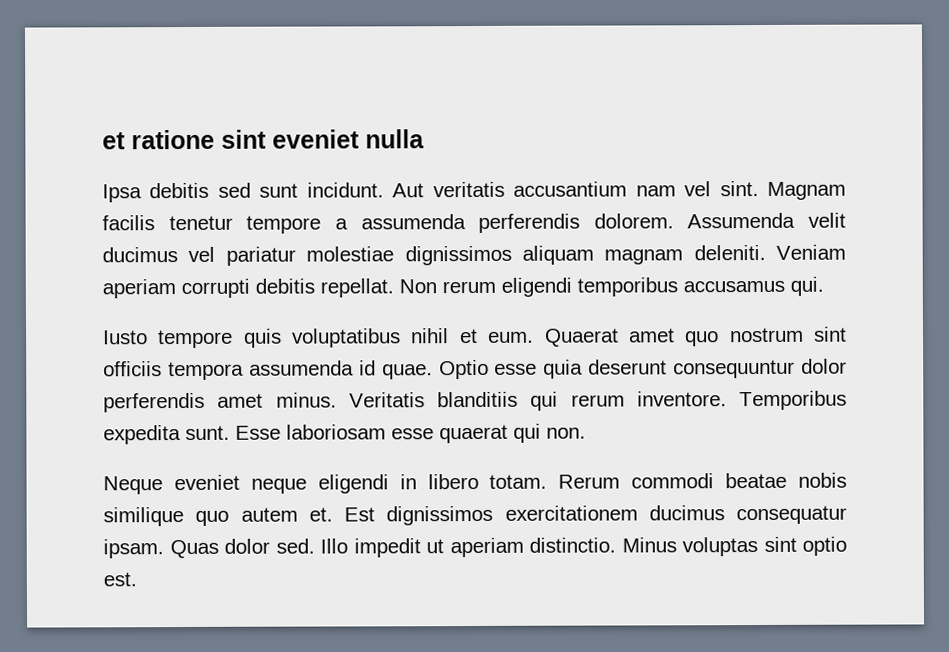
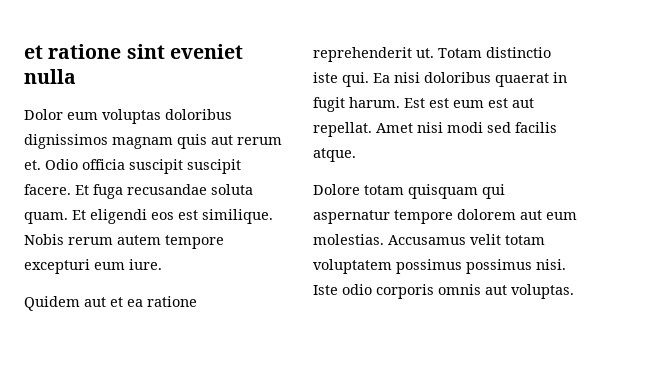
[102,181,847,203] [102,212,846,234] [102,244,846,266] [102,276,824,299] [103,326,848,349] [103,358,847,381] [103,390,847,413] [103,423,586,445] [103,472,847,495] [103,505,847,527] [103,536,847,559] [103,572,137,587] Ipsa debitis sed sunt incidunt. Aut veritatis accusantium nam vel sint. Magnam facilis tenetur tempore a assumenda perferendis dolorem. Assumenda velit ducimus vel pariatur molestiae dignissimos aliquam magnam deleniti. Veniam aperiam corrupti debitis repellat. Non rerum eligendi temporibus accusamus qui. // Iusto tempore quis voluptatibus nihil et eum. Quaerat amet quo nostrum sint officiis tempora assumenda id quae. Optio esse quia deserunt consequuntur dolor perferendis amet minus. Veritatis blanditiis qui rerum inventore. Temporibus expedita sunt. Esse laboriosam esse quaerat qui non. // Neque eveniet neque eligendi in libero totam. Rerum commodi beatae nobis similique quo autem et. Est dignissimos exercitationem ducimus consequatur ipsam. Quas dolor sed. Illo impedit ut aperiam distinctio. Minus voluptas sint optio est. -> [24,109,232,124] [24,134,282,149] [24,159,241,174] [24,184,253,199] [24,209,273,224] [24,234,224,249] [24,259,162,274] [24,296,197,311] [313,47,551,62] [313,72,567,87] [313,97,534,112] [313,122,557,137] [313,148,356,162] [313,184,505,199] [313,209,577,224] [313,234,545,245] [313,259,566,274] [313,284,574,299] Dolor eum voluptas doloribus dignissimos magnam quis aut rerum et. Odio officia suscipit suscipit facere. Et fuga recusandae soluta quam. Et eligendi eos est similique. Nobis rerum autem tempore excepturi eum iure. // Quidem aut et ea ratione reprehenderit ut. Totam distinctio iste qui. Ea nisi doloribus quaerat in fugit harum. Est est eum est aut repellat. Amet nisi modi sed facilis atque. // Dolore totam quisquam qui aspernatur tempore dolorem aut eum molestias. Accusamus velit totam voluptatem possimus possimus nisi. Iste odio corporis omnis aut voluptas.

